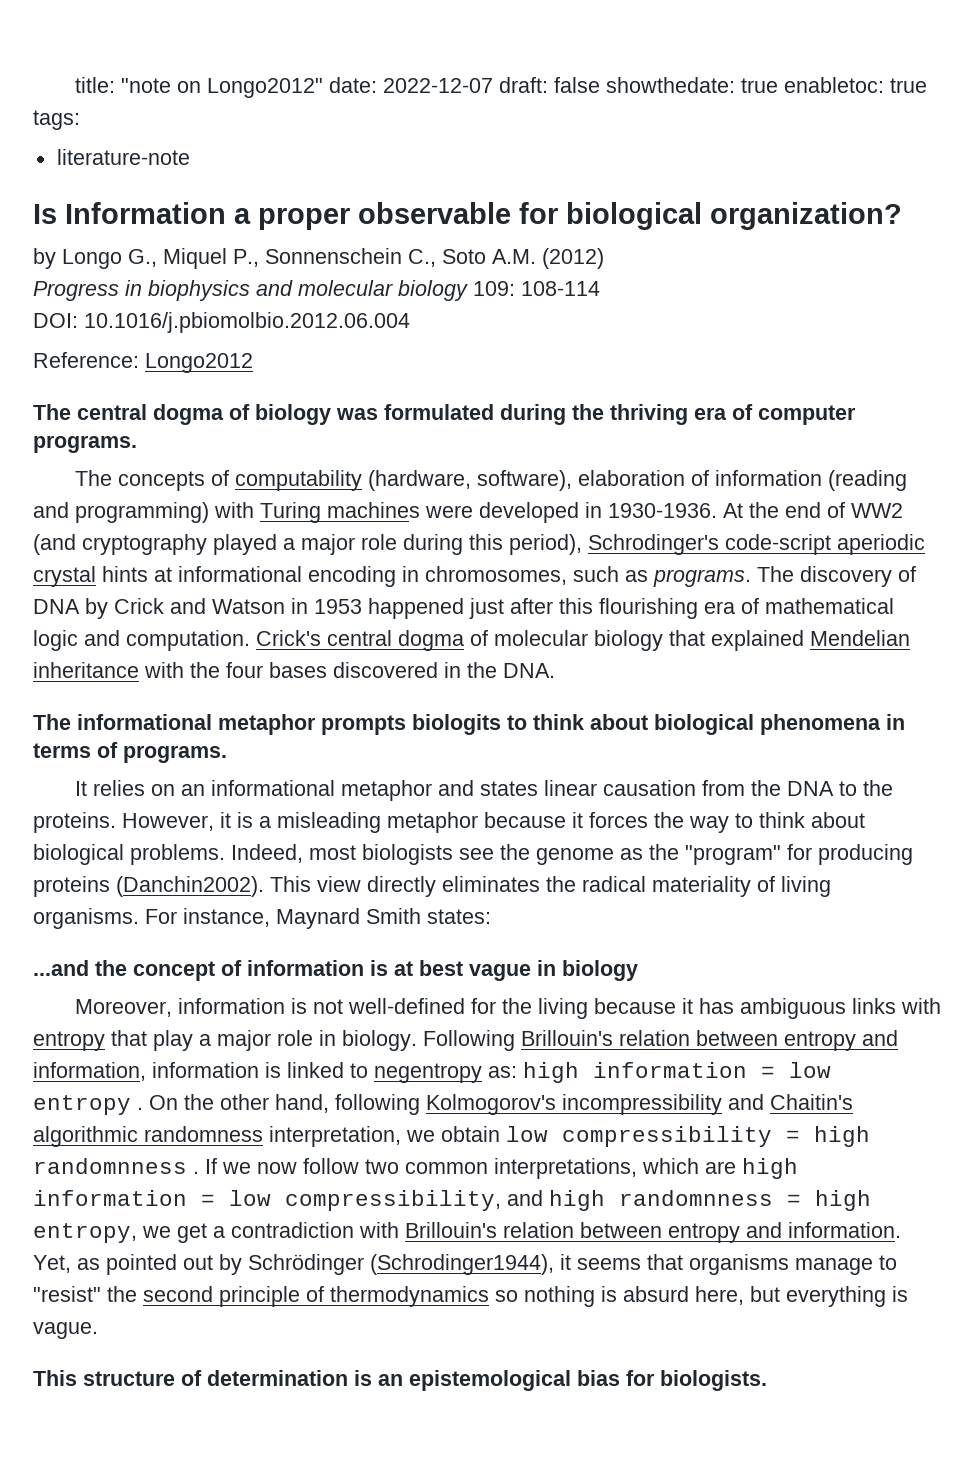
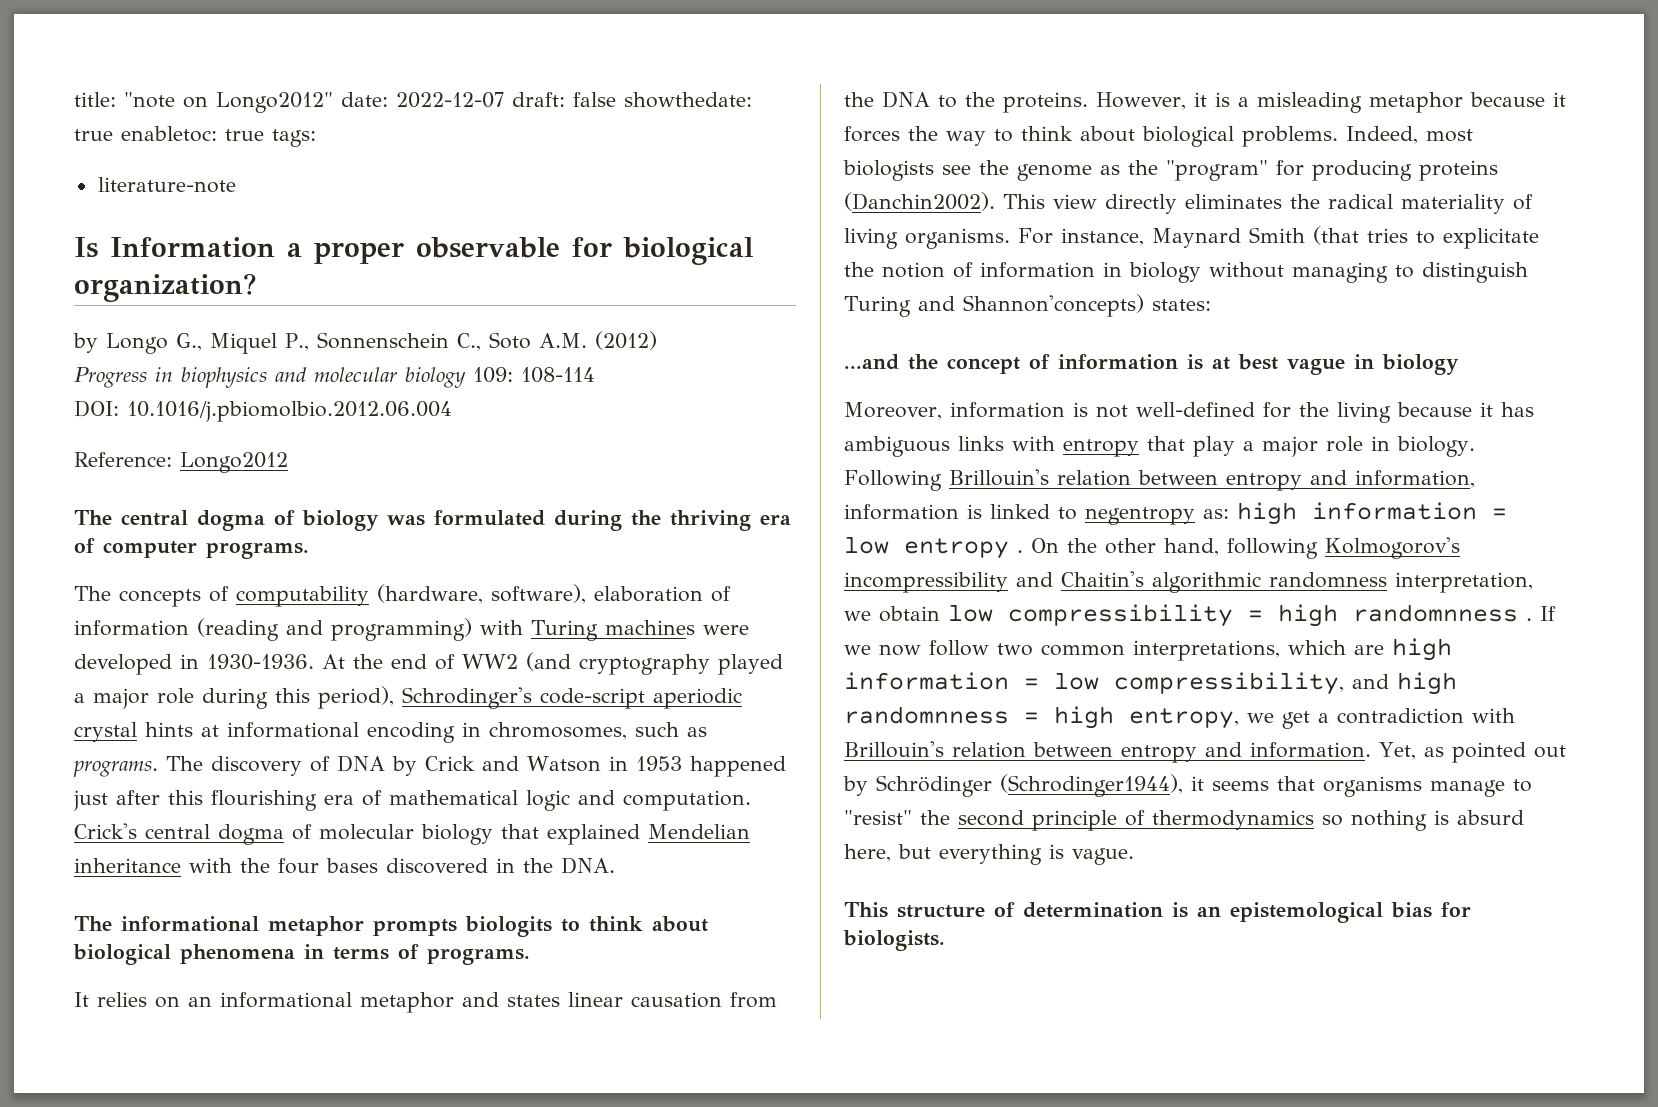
(421, 916) none -> [1313,226,1539,249] [844,262,1528,283] [844,294,1144,317] (that tries to explicitate the notion of information in biology without managing to distinguish Turing and Shannon'concepts)

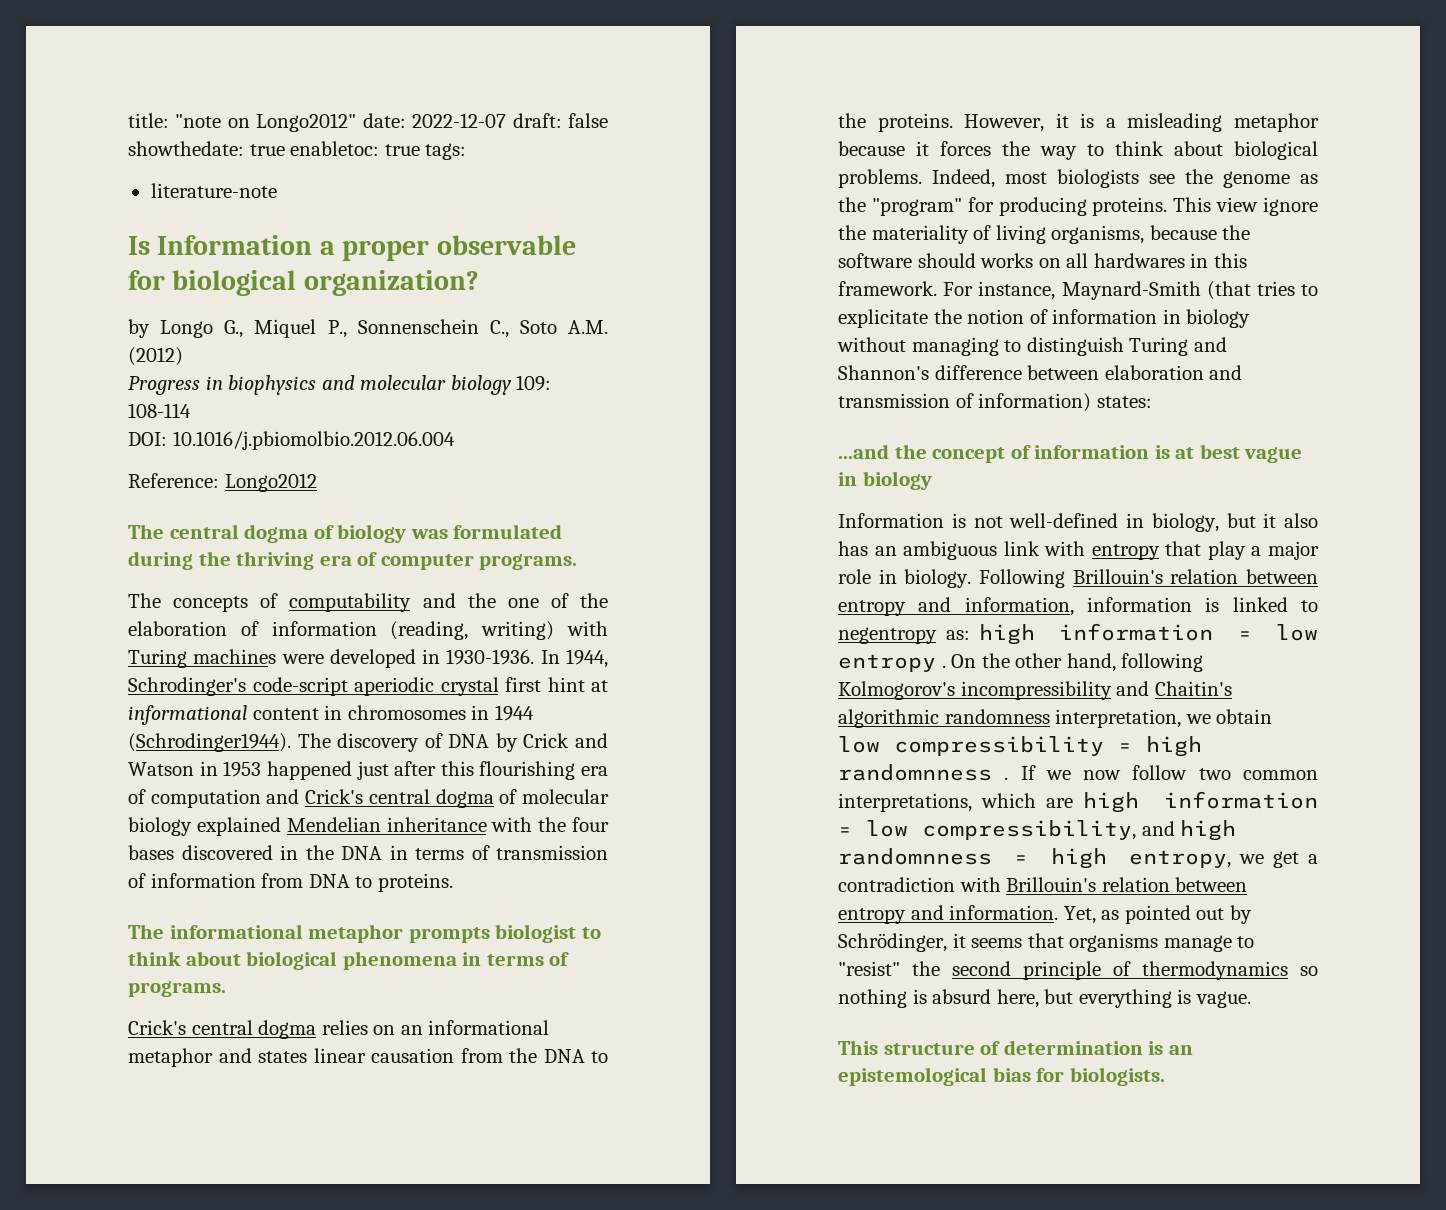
[377,584,731,604] [74,618,472,641] (hardware, software), elaboration of information (reading and programming) -> [422,593,608,608] [128,621,555,640] and the one of the elaboration of information (reading, writing)
[322,652,783,675] [74,686,742,709] [74,722,707,743] [73,760,158,777] At the end of WW2 (and cryptography played a major role during this period), Schrodinger's code-script aperiodic crystal hints at informational encoding in chromosomes, such as programs. -> [540,649,608,668] [128,677,608,696] [128,705,534,725] [128,733,291,752] In 1944, Schrodinger's code-script aperiodic crystal first hint at informational content in chromosomes in 1944 (Schrodinger1944).
[389,790,751,811] mathematical logic and computation. -> [150,789,300,808] computation and
[501,824,539,839] that -> (192, 826) none
[561,857,615,874] DNA. -> [341,845,608,860] [128,873,453,892] DNA in terms of transmission of information from DNA to proteins.
[465,916,552,937] biologits -> [495,924,577,943] biologist
[74,992,89,1007] It -> [128,1020,317,1039] Crick's central dogma
[1419,160,1498,181] [844,192,1533,214] [844,227,1305,249] proteins (Danchin2002). This view directly eliminates the radical materiality of living organisms. For instance, Maynard Smith -> [1092,197,1318,216] [838,225,1251,244] [838,253,1247,268] [838,281,1201,300] proteins. This view ignore the materiality of living organisms, because the software should works on all hardwares in this framework. For instance, Maynard-Smith
[962,294,1144,317] Shannon'concepts) -> [838,365,1243,380] [838,393,1092,412] Shannon's difference between elaboration and transmission of information)
[844,402,1065,420] Moreover, information -> [838,513,944,528] Information
[1262,402,1534,423] [844,436,1004,457] for the living because it has ambiguous links -> [1126,513,1318,532] [838,541,1040,560] in biology, but it also has an ambiguous link
[876,774,1183,797] Schrödinger (Schrodinger1944), -> [838,933,947,952] Schrödinger,

